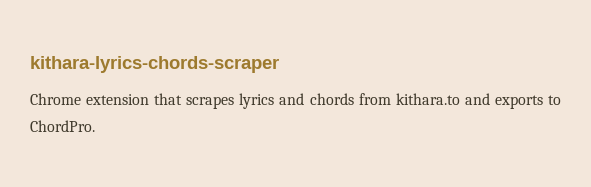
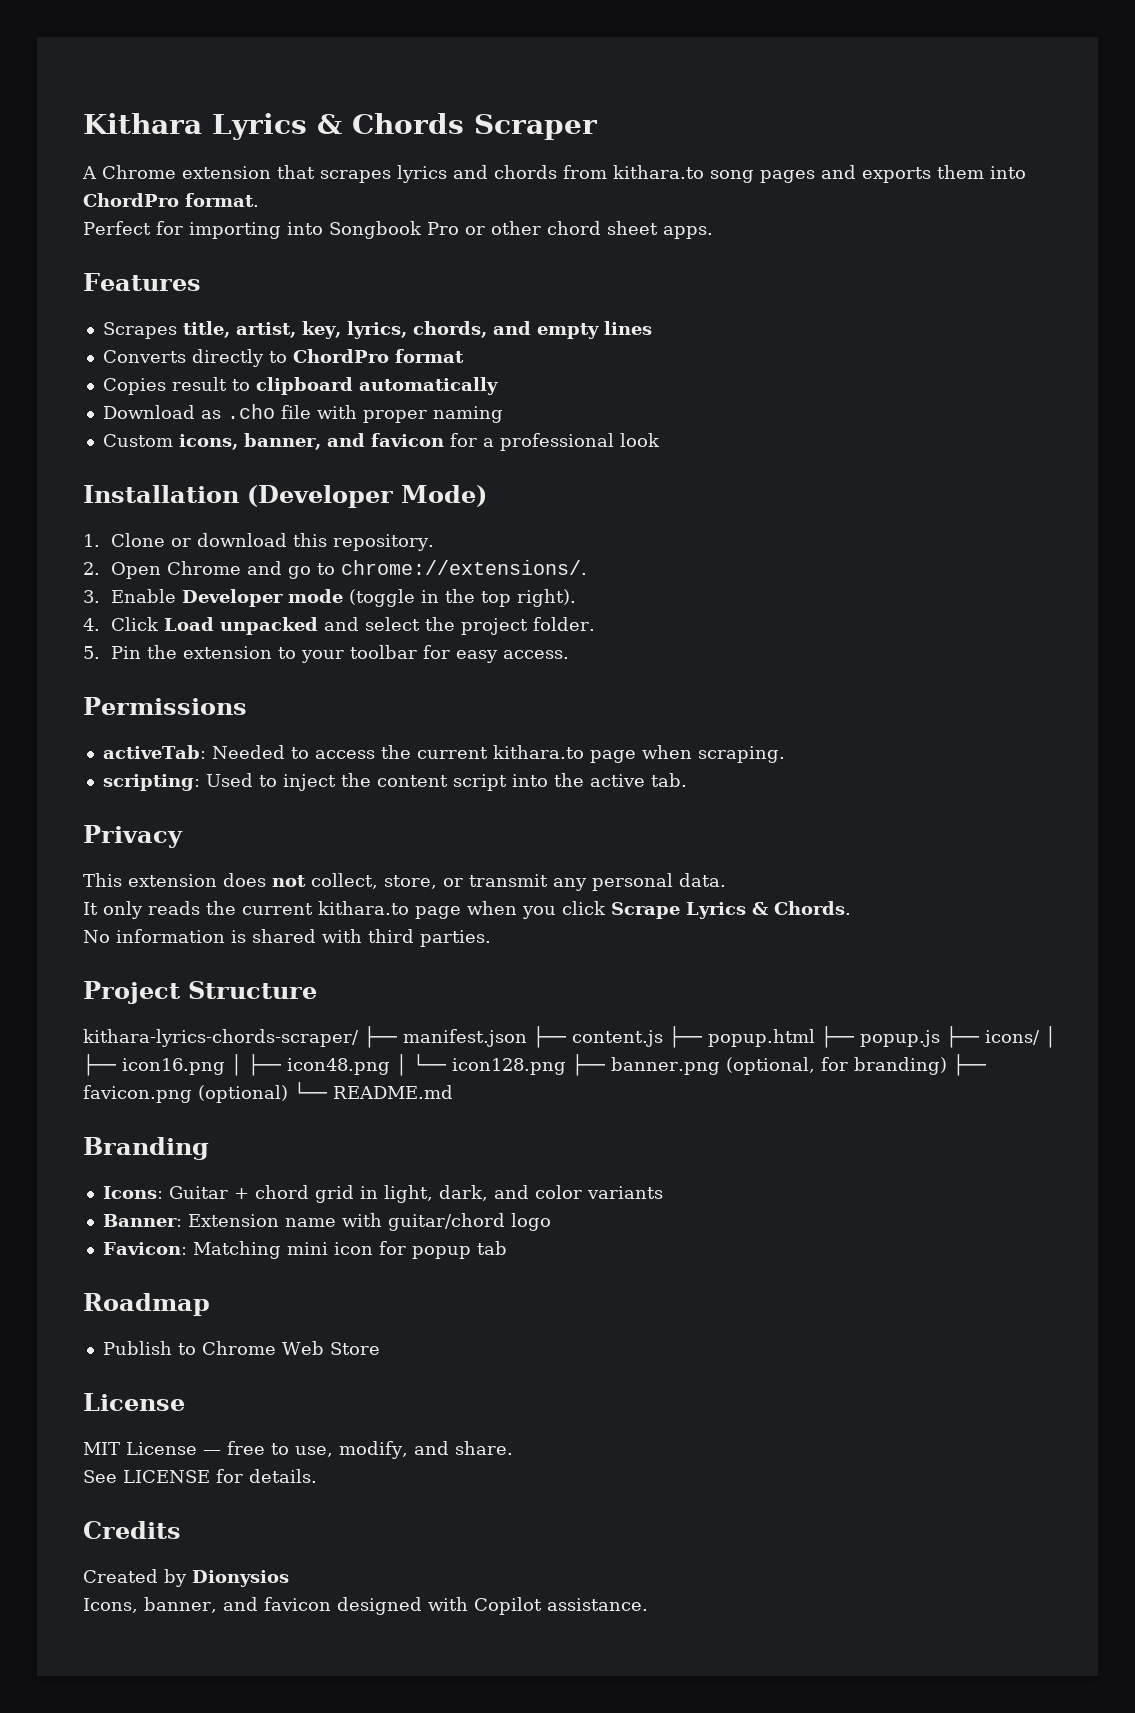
[30,56,279,73] kithara-lyrics-chords-scraper // -> [83,113,598,140] [82,166,97,179] Kithara Lyrics & Chords Scraper // A
[464,93,561,109] [30,120,95,132] and exports to ChordPro. -> [710,165,1026,183] [83,193,259,207] [83,221,713,239] [83,273,201,291] [102,321,652,339] [102,349,464,367] [102,377,498,395] [102,404,503,423] [102,433,660,451] [83,485,487,508] [83,533,434,551] [83,560,587,579] [83,589,576,607] [83,617,595,635] [83,645,569,663] [83,697,247,715] [102,745,785,763] [102,773,687,791] [83,825,183,848] [83,873,726,891] [83,901,851,919] [83,929,491,947] [83,981,317,1004] [83,1026,1056,1048] [83,1054,987,1076] [83,1082,453,1103] [83,1137,209,1160] [102,1185,663,1203] [102,1213,551,1231] [102,1241,507,1259] [83,1293,210,1316] [102,1341,380,1355] [83,1393,185,1411] [83,1441,513,1459] [83,1469,317,1483] [83,1521,181,1539] [83,1569,289,1587] [83,1597,648,1615] song pages and exports them into ChordPro format. // Perfect for importing into Songbook Pro or other chord sheet apps. // Features // Scrapes title, artist, key, lyrics, chords, and empty lines // Converts directly to ChordPro format // Copies result to clipboard automatically // Download as .cho file with proper naming // Custom icons, banner, and favicon for a professional look // Installation (Developer Mode) // 1. Clone or download this repository. // 2. Open Chrome and go to chrome://extensions/. // 3. Enable Developer mode (toggle in the top right). // 4. Click Load unpacked and select the project folder. // 5. Pin the extension to your toolbar for easy access. // Permissions // activeTab: Needed to access the current kithara.to page when scraping. // scripting: Used to inject the content script into the active tab. // Privacy // This extension does not collect, store, or transmit any personal data. // It only reads the current kithara.to page when you click Scrape Lyrics & Chords. // No information is shared with third parties. // Project Structure // kithara-lyrics-chords-scraper/ ├── manifest.json ├── content.js ├── popup.html ├── popup.js ├── icons/ │ ├── icon16.png │ ├── icon48.png │ └── icon128.png ├── banner.png (optional, for branding) ├── favicon.png (optional) └── README.md // Branding // Icons: Guitar + chord grid in light, dark, and color variants // Banner: Extension name with guitar/chord logo // Favicon: Matching mini icon for popup tab // Roadmap // Publish to Chrome Web Store // License // MIT License — free to use, modify, and share. // See LICENSE for details. // Credits // Created by Dionysios // Icons, banner, and favicon designed with Copilot assistance.

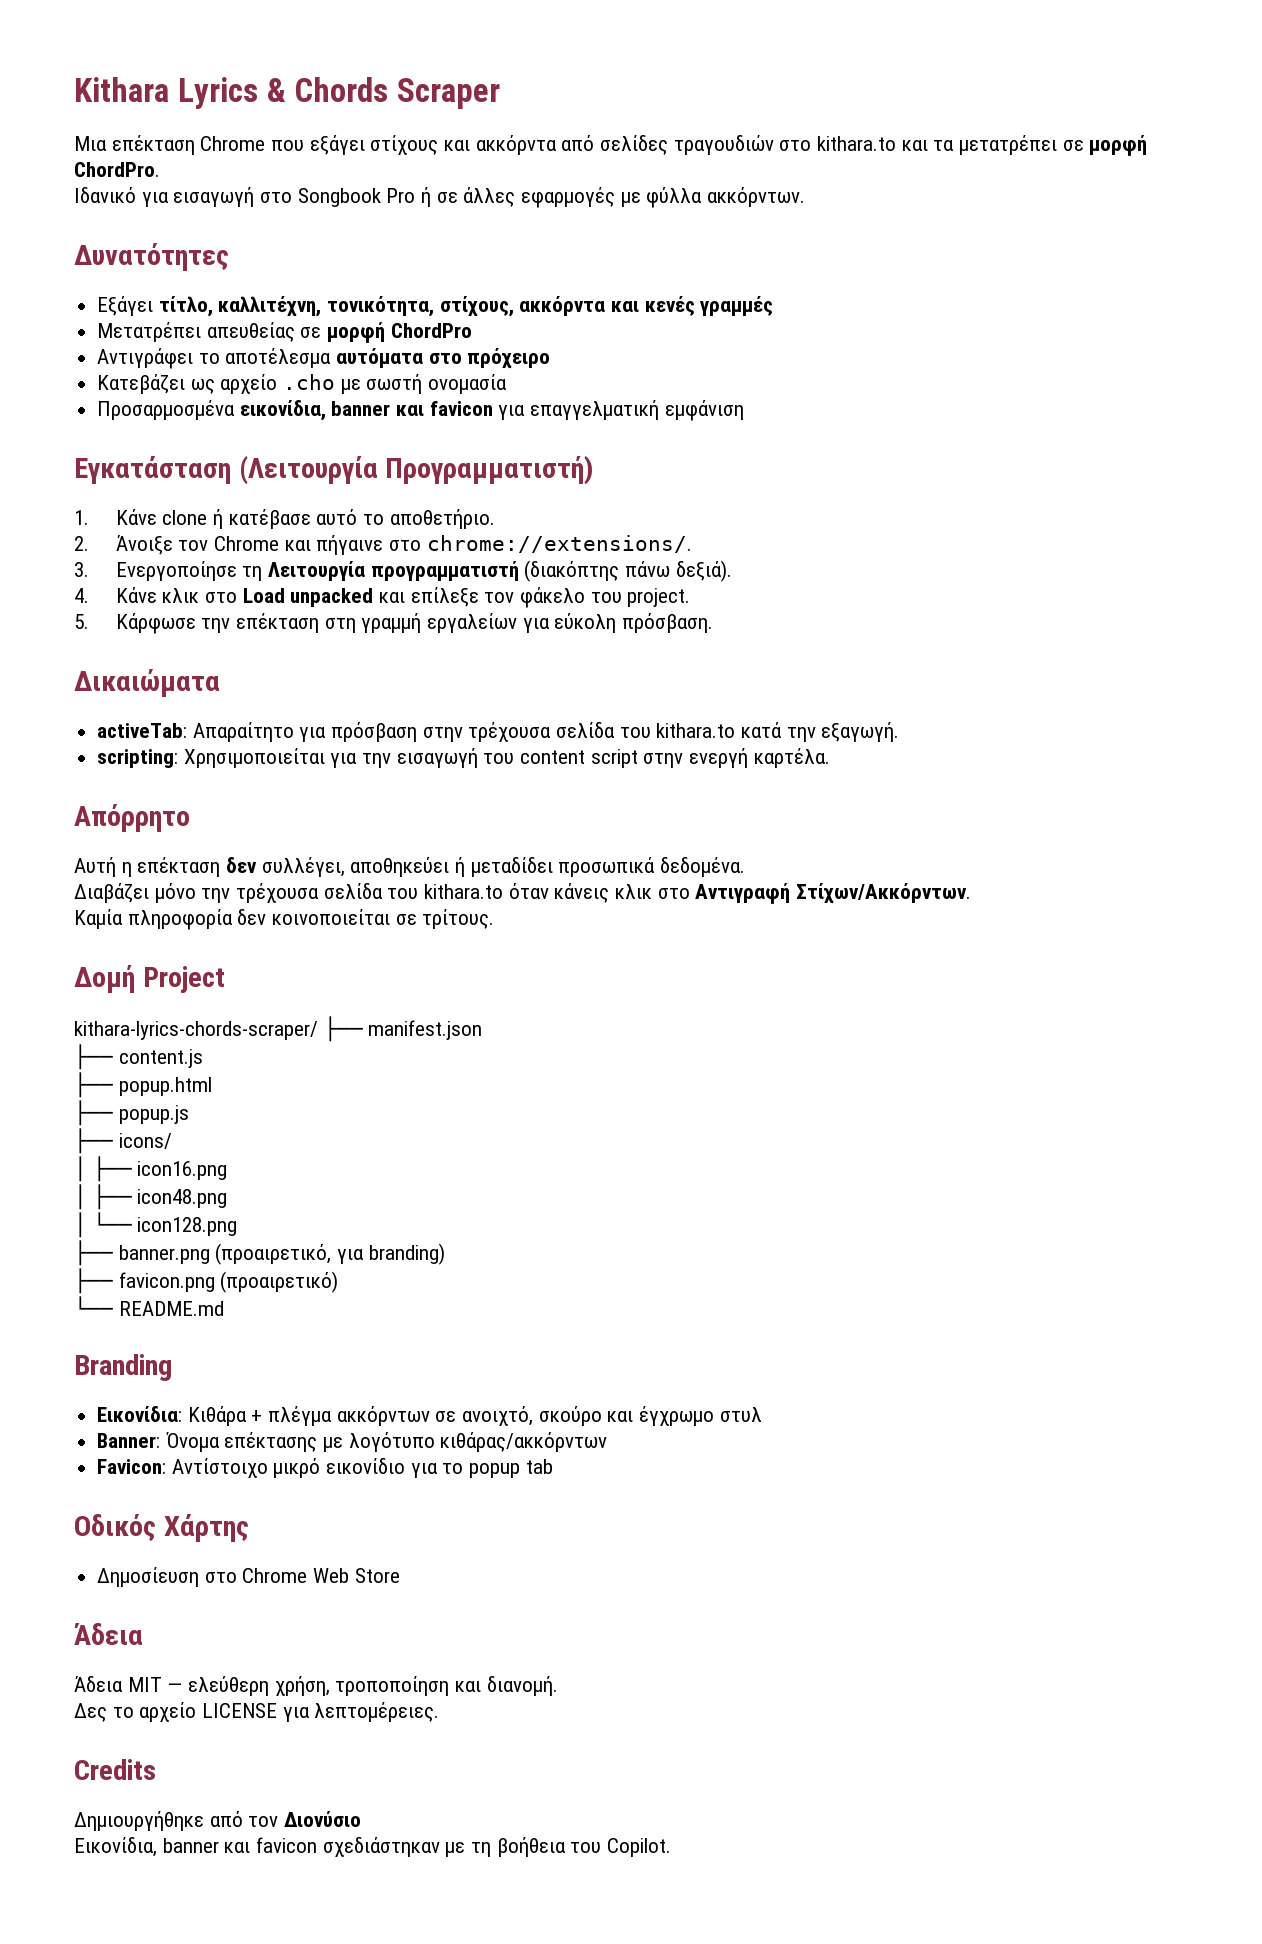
[82,165,1026,183] [83,193,259,207] [83,221,713,239] [83,273,201,291] [102,321,652,339] [102,349,464,367] [102,377,498,395] [102,404,503,423] [102,433,660,451] [83,485,487,508] [83,533,434,551] [83,560,587,579] [83,589,576,607] [83,617,595,635] [83,645,569,663] [83,697,247,715] [102,745,785,763] [102,773,687,791] [83,825,183,848] [83,873,726,891] [83,901,851,919] [83,929,491,947] A Chrome extension that scrapes lyrics and chords from kithara.to song pages and exports them into ChordPro format. // Perfect for importing into Songbook Pro or other chord sheet apps. // Features // Scrapes title, artist, key, lyrics, chords, and empty lines // Converts directly to ChordPro format // Copies result to clipboard automatically // Download as .cho file with proper naming // Custom icons, banner, and favicon for a professional look // Installation (Developer Mode) // 1. Clone or download this repository. // 2. Open Chrome and go to chrome://extensions/. // 3. Enable Developer mode (toggle in the top right). // 4. Click Load unpacked and select the project folder. // 5. Pin the extension to your toolbar for easy access. // Permissions // activeTab: Needed to access the current kithara.to page when scraping. // scripting: Used to inject the content script into the active tab. // Privacy // This extension does not collect, store, or transmit any personal data. // It only reads the current kithara.to page when you click Scrape Lyrics & Chords. // No information is shared with third parties. // -> [74,135,1148,156] [74,162,160,177] [74,187,806,208] [74,243,229,271] [97,296,774,317] [97,322,472,343] [97,348,551,369] [97,374,508,394] [97,400,744,421] [74,456,594,485] [74,509,495,529] [74,535,692,555] [74,560,732,582] [74,587,691,608] [74,613,714,634] [74,669,220,697] [97,722,900,742] [97,748,830,768] [74,804,190,832] [74,857,746,877] [74,883,972,904] [74,909,495,930] [74,965,135,993] Μια επέκταση Chrome που εξάγει στίχους και ακκόρντα από σελίδες τραγουδιών στο kithara.to και τα μετατρέπει σε μορφή ChordPro. // Ιδανικό για εισαγωγή στο Songbook Pro ή σε άλλες εφαρμογές με φύλλα ακκόρντων. // Δυνατότητες // Εξάγει τίτλο, καλλιτέχνη, τονικότητα, στίχους, ακκόρντα και κενές γραμμές // Μετατρέπει απευθείας σε μορφή ChordPro // Αντιγράφει το αποτέλεσμα αυτόματα στο πρόχειρο // Κατεβάζει ως αρχείο .cho με σωστή ονομασία // Προσαρμοσμένα εικονίδια, banner και favicon για επαγγελματική εμφάνιση // Εγκατάσταση (Λειτουργία Προγραμματιστή) // 1. Κάνε clone ή κατέβασε αυτό το αποθετήριο. // 2. Άνοιξε τον Chrome και πήγαινε στο chrome://extensions/. // 3. Ενεργοποίησε τη Λειτουργία προγραμματιστή (διακόπτης πάνω δεξιά). // 4. Κάνε κλικ στο Load unpacked και επίλεξε τον φάκελο του project. // 5. Κάρφωσε την επέκταση στη γραμμή εργαλείων για εύκολη πρόσβαση. // Δικαιώματα // activeTab: Απαραίτητο για πρόσβαση στην τρέχουσα σελίδα του kithara.to κατά την εξαγωγή. // scripting: Χρησιμοποιείται για την εισαγωγή του content script στην ενεργή καρτέλα. // Απόρρητο // Αυτή η επέκταση δεν συλλέγει, αποθηκεύει ή μεταδίδει προσωπικά δεδομένα. // Διαβάζει μόνο την τρέχουσα σελίδα του kithara.to όταν κάνεις κλικ στο Αντιγραφή Στίχων/Ακκόρντων. // Καμία πληροφορία δεν κοινοποιείται σε τρίτους. // Δομή
[188,981,317,999] Structure -> (225, 979) none
(527, 1038) none -> (483, 1030) //
(663, 1038) none -> (203, 1058) //
(815, 1038) none -> (212, 1086) //
(940, 1038) none -> (189, 1114) //
(1040, 1037) none -> (172, 1141) //
(225, 1066) none -> (228, 1170) //
(390, 1066) none -> (228, 1198) //
(566, 1066) none -> (238, 1226) //
[725,1057,848,1075] (optional, for -> [215,1243,365,1265] (προαιρετικό, για
(947, 1066) none -> (445, 1254) //
[198,1085,288,1103] (optional) -> [220,1271,339,1293] (προαιρετικό) //
[102,1185,663,1203] [102,1213,551,1231] [102,1241,507,1259] [83,1293,210,1316] [102,1341,380,1355] [83,1393,185,1411] [83,1441,513,1459] [83,1469,317,1483] [83,1521,181,1539] [83,1569,289,1587] [83,1597,648,1615] Icons: Guitar + chord grid in light, dark, and color variants // Banner: Extension name with guitar/chord logo // Favicon: Matching mini icon for popup tab // Roadmap // Publish to Chrome Web Store // License // MIT License — free to use, modify, and share. // See LICENSE for details. // Credits // Created by Dionysios // Icons, banner, and favicon designed with Copilot assistance. -> [97,1406,762,1426] [97,1432,608,1452] [97,1458,553,1478] [74,1514,249,1542] [97,1567,400,1587] [74,1623,143,1645] [74,1676,558,1696] [74,1702,440,1722] [74,1759,156,1780] [74,1811,362,1831] [74,1837,672,1857] Εικονίδια: Κιθάρα + πλέγμα ακκόρντων σε ανοιχτό, σκούρο και έγχρωμο στυλ // Banner: Όνομα επέκτασης με λογότυπο κιθάρας/ακκόρντων // Favicon: Αντίστοιχο μικρό εικονίδιο για το popup tab // Οδικός Χάρτης // Δημοσίευση στο Chrome Web Store // Άδεια // Άδεια MIT — ελεύθερη χρήση, τροποποίηση και διανομή. // Δες το αρχείο LICENSE για λεπτομέρειες. // Credits // Δημιουργήθηκε από τον Διονύσιο // Εικονίδια, banner και favicon σχεδιάστηκαν με τη βοήθεια του Copilot.

